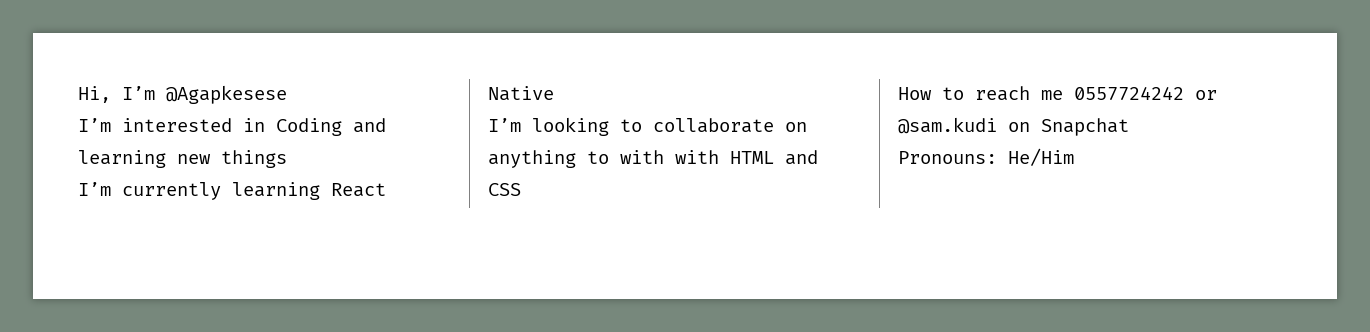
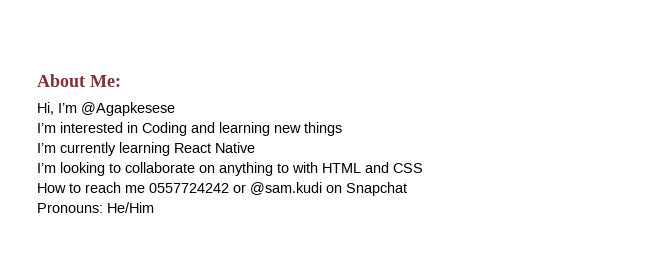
(78, 94) none -> [37,74,121,87] About Me: //
[675,150,719,164] with -> (318, 167) none

